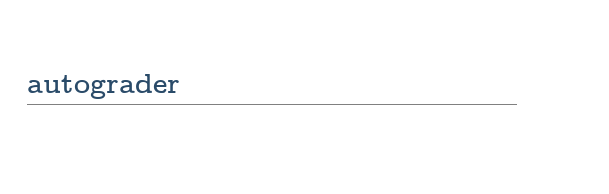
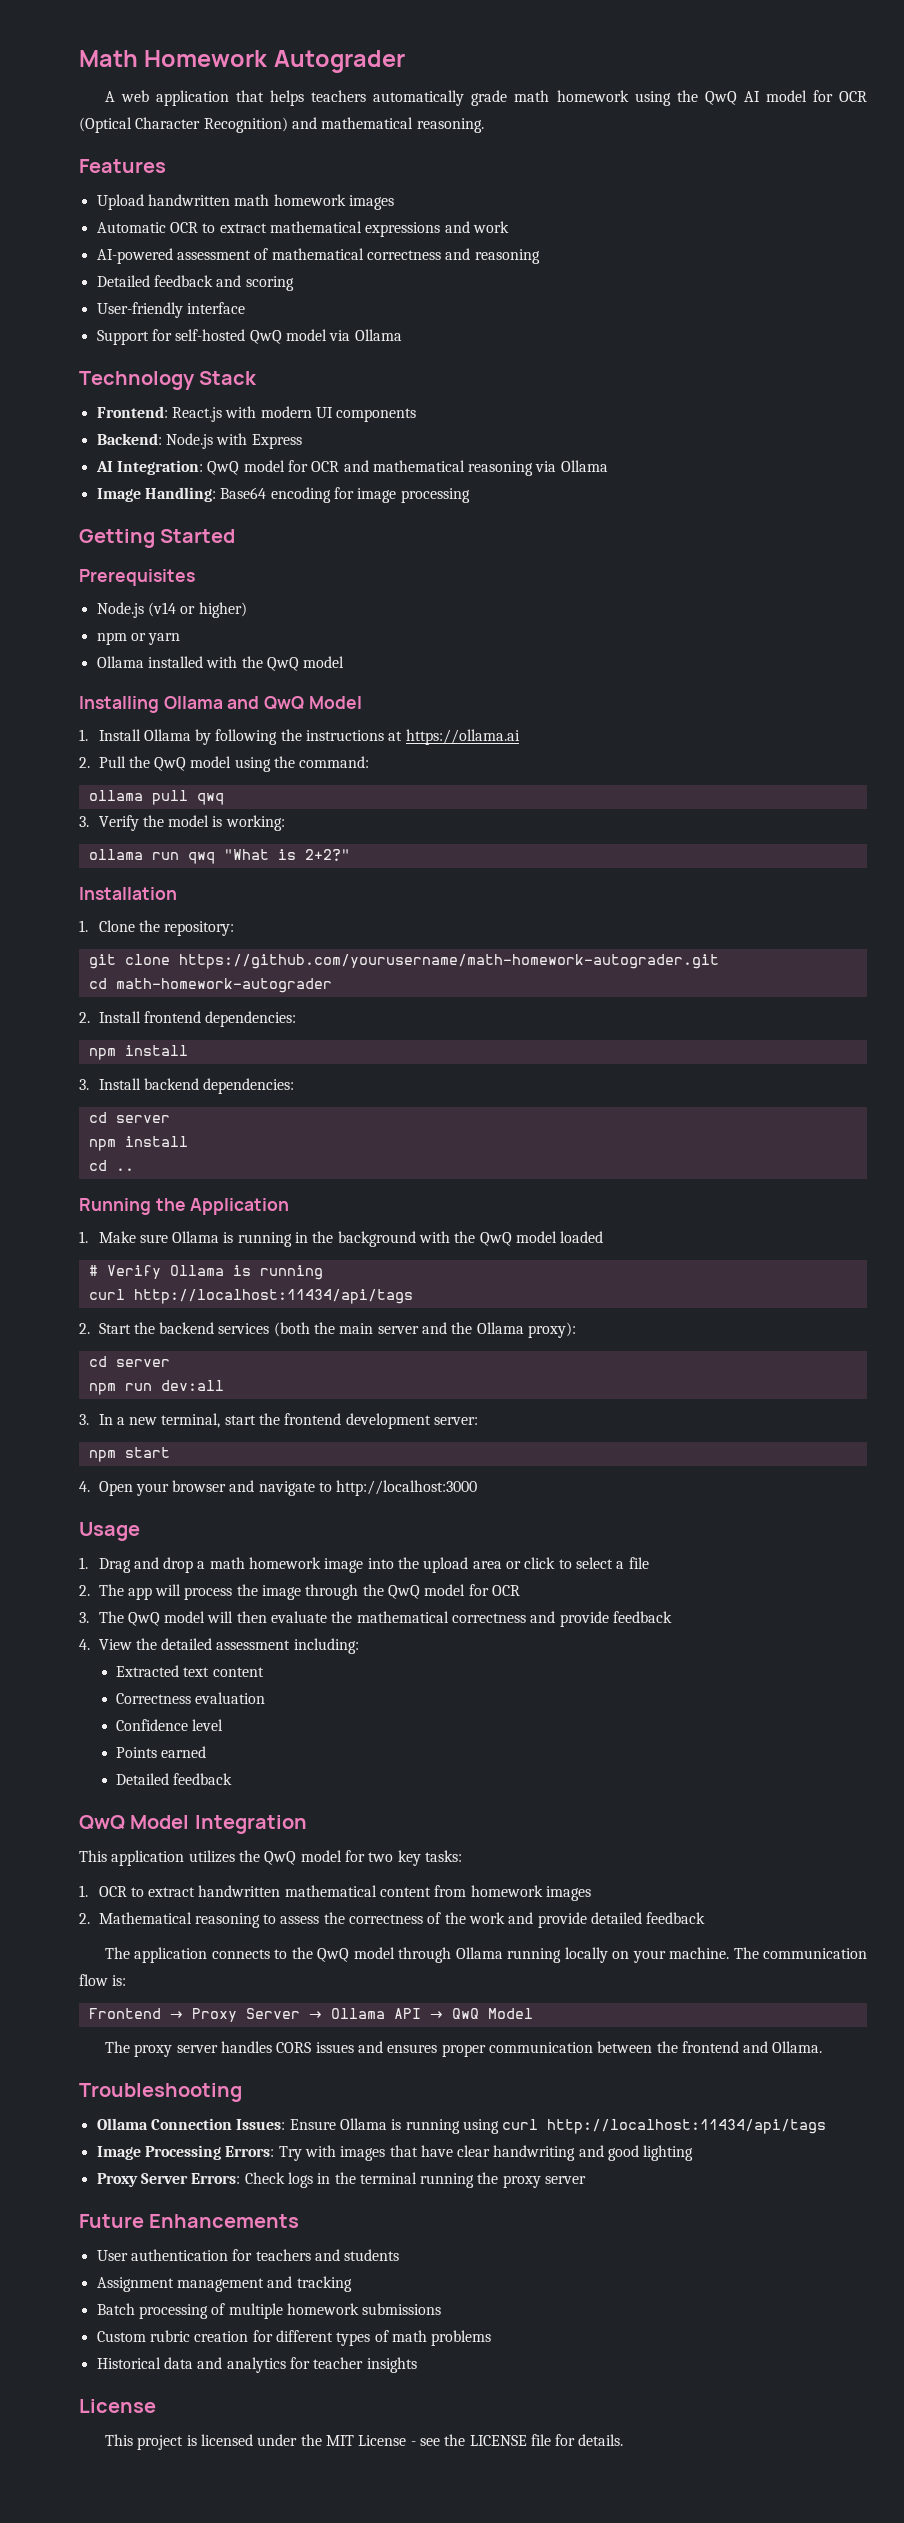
[27,74,180,99] autograder -> [79,50,405,73] [104,90,868,106] [79,117,484,133] [79,159,166,173] [96,194,394,210] [96,221,509,237] [96,248,540,264] [96,275,294,291] [96,302,245,318] [96,329,402,345] [79,371,258,390] [96,406,417,422] [96,433,302,449] [95,460,608,476] [96,487,470,503] [79,529,236,548] [79,569,195,586] [96,602,247,618] [96,632,181,645] [96,656,345,671] [79,696,362,713] [79,729,520,745] [79,756,370,772] [88,790,224,805] [79,815,285,831] [88,849,350,864] [79,887,177,900] [79,920,235,936] [88,954,719,969] [88,978,332,993] [79,1011,297,1027] [88,1045,188,1060] [79,1078,295,1094] [88,1112,170,1123] [88,1136,188,1151] [88,1160,134,1171] [79,1198,290,1215] [79,1231,604,1247] [88,1265,323,1280] [88,1289,413,1304] [79,1322,577,1338] [88,1356,170,1367] [88,1380,224,1395] [79,1413,479,1429] [88,1447,170,1462] [79,1480,478,1496] [79,1522,140,1541] [79,1557,649,1573] [79,1584,521,1600] [79,1611,673,1627] [79,1638,359,1654] [116,1665,264,1677] [116,1692,266,1704] [116,1719,224,1731] [116,1746,207,1758] [116,1773,233,1785] [79,1815,307,1834] [79,1850,462,1866] [79,1885,592,1901] [79,1912,706,1928] [104,1947,867,1963] [79,1974,127,1986] [88,2008,533,2022] [104,2041,823,2057] [79,2083,242,2102] [96,2118,827,2134] [96,2145,694,2161] [96,2172,587,2188] [79,2214,300,2228] [96,2249,400,2261] [96,2276,352,2292] [96,2303,442,2319] [96,2330,492,2346] [96,2357,417,2373] [79,2399,156,2413] [104,2434,624,2450] Math Homework Autograder // A web application that helps teachers automatically grade math homework using the QwQ AI model for OCR (Optical Character Recognition) and mathematical reasoning. // Features // Upload handwritten math homework images // Automatic OCR to extract mathematical expressions and work // AI-powered assessment of mathematical correctness and reasoning // Detailed feedback and scoring // User-friendly interface // Support for self-hosted QwQ model via Ollama // Technology Stack // Frontend: React.js with modern UI components // Backend: Node.js with Express // AI Integration: QwQ model for OCR and mathematical reasoning via Ollama // Image Handling: Base64 encoding for image processing // Getting Started // Prerequisites // Node.js (v14 or higher) // npm or yarn // Ollama installed with the QwQ model // Installing Ollama and QwQ Model // 1. Install Ollama by following the instructions at https://ollama.ai // 2. Pull the QwQ model using the command: // ollama pull qwq // 3. Verify the model is working: // ollama run qwq "What is 2+2?" // Installation // 1. Clone the repository: // git clone https://github.com/yourusername/math-homework-autograder.git // cd math-homework-autograder // 2. Install frontend dependencies: // npm install // 3. Install backend dependencies: // cd server // npm install // cd .. // Running the Application // 1. Make sure Ollama is running in the background with the QwQ model loaded // # Verify Ollama is running // curl http://localhost:11434/api/tags // 2. Start the backend services (both the main server and the Ollama proxy): // cd server // npm run dev:all // 3. In a new terminal, start the frontend development server: // npm start // 4. Open your browser and navigate to http://localhost:3000 // Usage // 1. Drag and drop a math homework image into the upload area or click to select a file // 2. The app will process the image through the QwQ model for OCR // 3. The QwQ model will then evaluate the mathematical correctness and provide feedback // 4. View the detailed assessment including: // Extracted text content // Correctness evaluation // Confidence level // Points earned // Detailed feedback // QwQ Model Integration // This application utilizes the QwQ model for two key tasks: // 1. OCR to extract handwritten mathematical content from homework images // 2. Mathematical reasoning to assess the correctness of the work and provide detailed feedback // The application connects to the QwQ model through Ollama running locally on your machine. The communication flow is: // Frontend → Proxy Server → Ollama API → QwQ Model // The proxy server handles CORS issues and ensures proper communication between the frontend and Ollama. // Troubleshooting // Ollama Connection Issues: Ensure Ollama is running using curl http://localhost:11434/api/tags // Image Processing Errors: Try with images that have clear handwriting and good lighting // Proxy Server Errors: Check logs in the terminal running the proxy server // Future Enhancements // User authentication for teachers and students // Assignment management and tracking // Batch processing of multiple homework submissions // Custom rubric creation for different types of math problems // Historical data and analytics for teacher insights // License // This project is licensed under the MIT License - see the LICENSE file for details.

